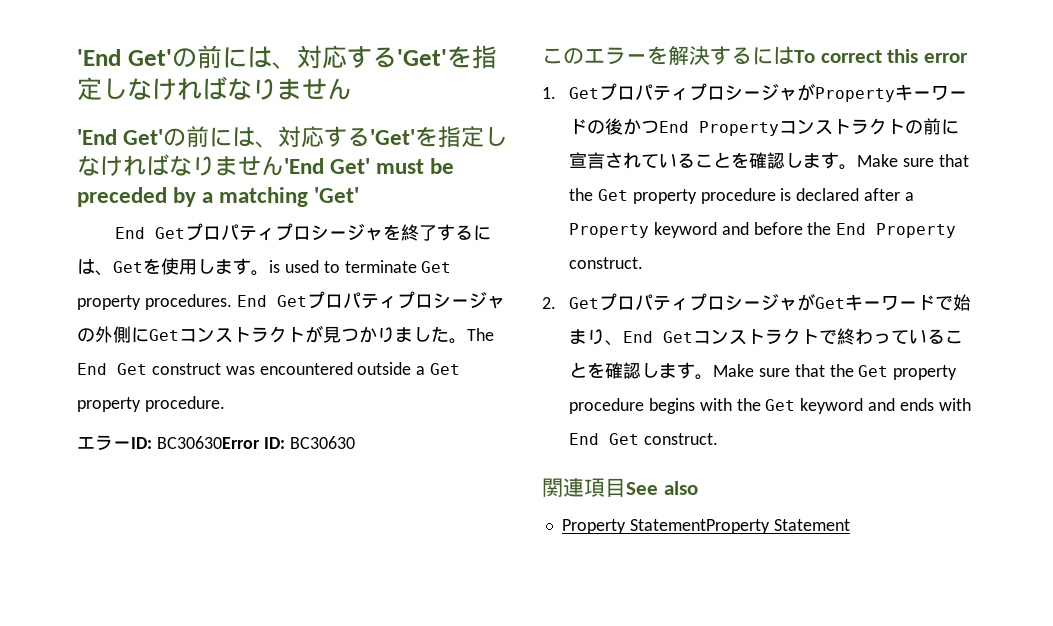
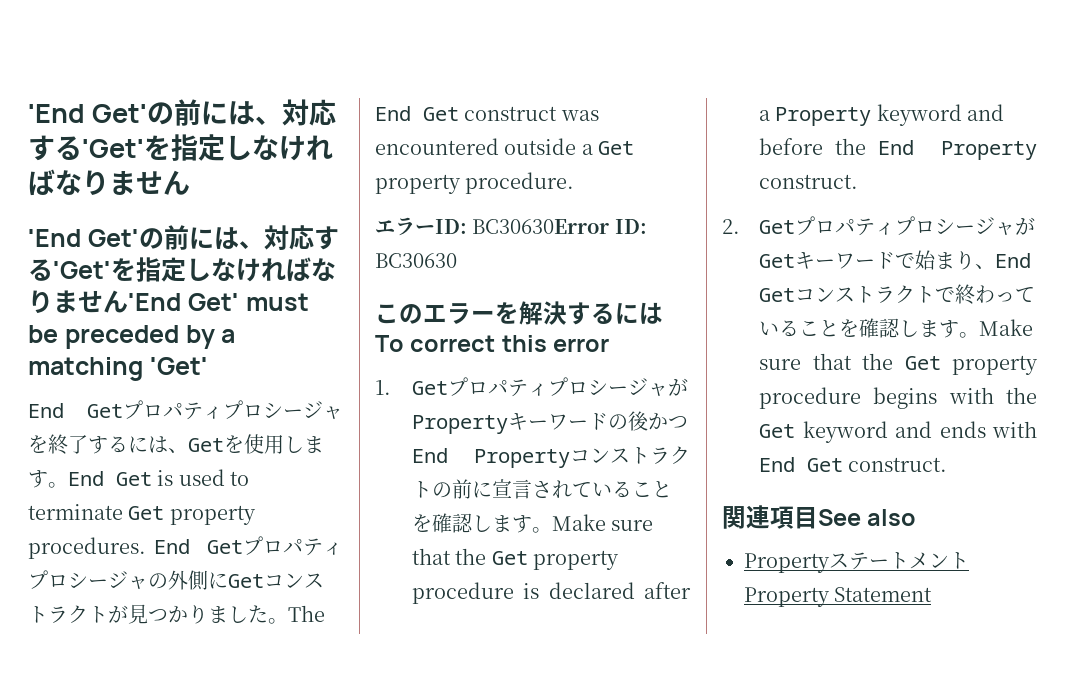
(269, 273) none -> [68,471,152,486] End Get
[629,519,770,534] StatementProperty -> [829,552,969,570] [744,587,830,607] ステートメントProperty

